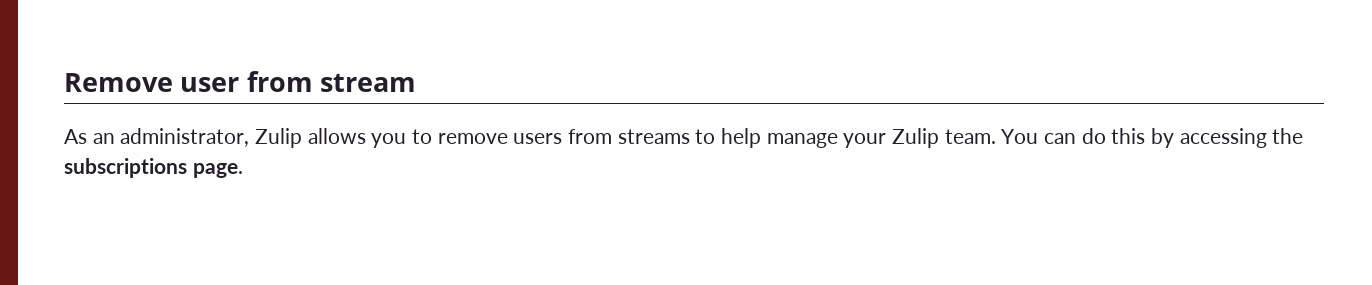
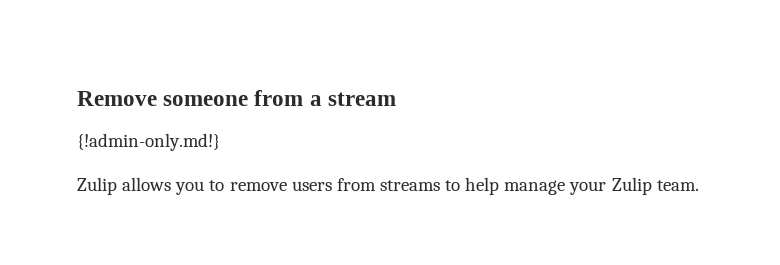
[180,71,416,92] [64,128,250,147] user from stream // As an administrator, -> [163,90,396,106] [77,133,220,151] someone from a stream // {!admin-only.md!} //
[1001,128,1304,148] [64,158,243,178] You can do this by accessing the subscriptions page. -> (699, 185) none

